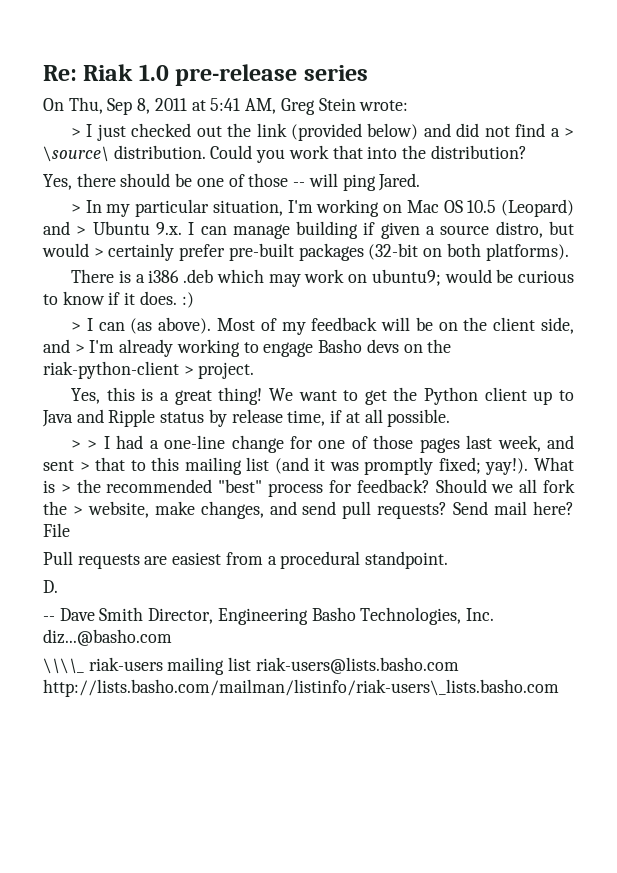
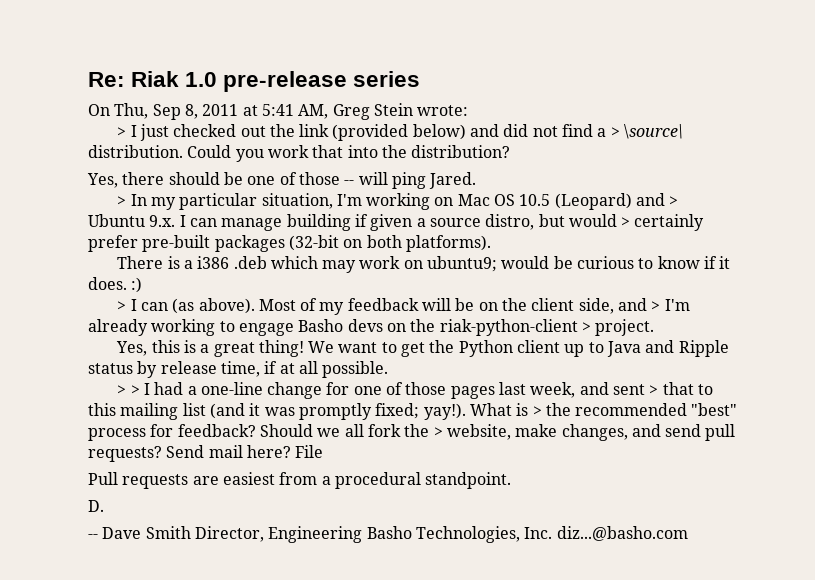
[43,657,459,675] [43,679,559,697] // \\\\_ riak-users mailing list riak-users@lists.basho.com http://lists.basho.com/mailman/listinfo/riak-users\_lists.basho.com -> (688, 533) none

